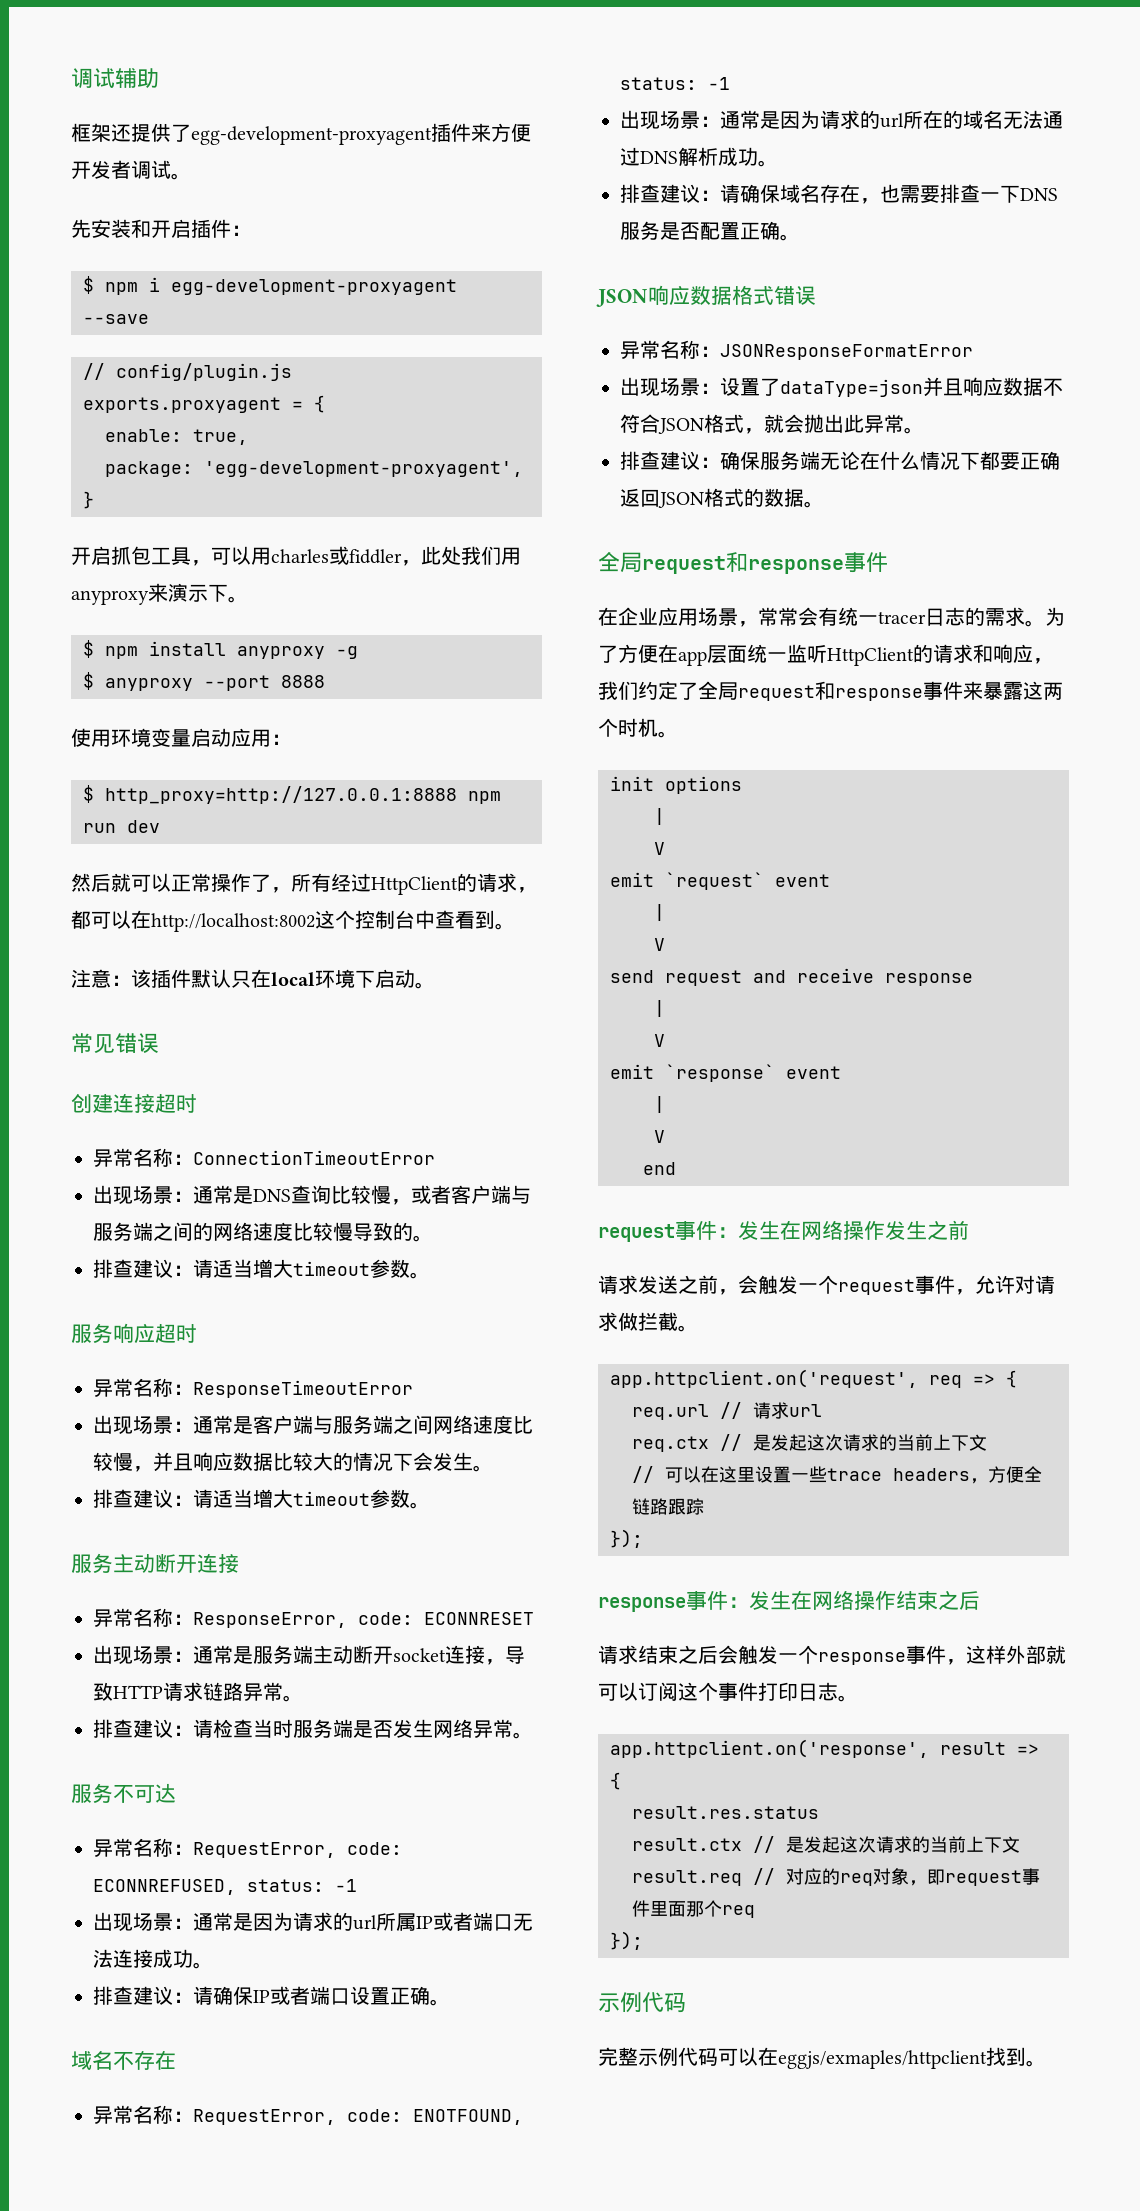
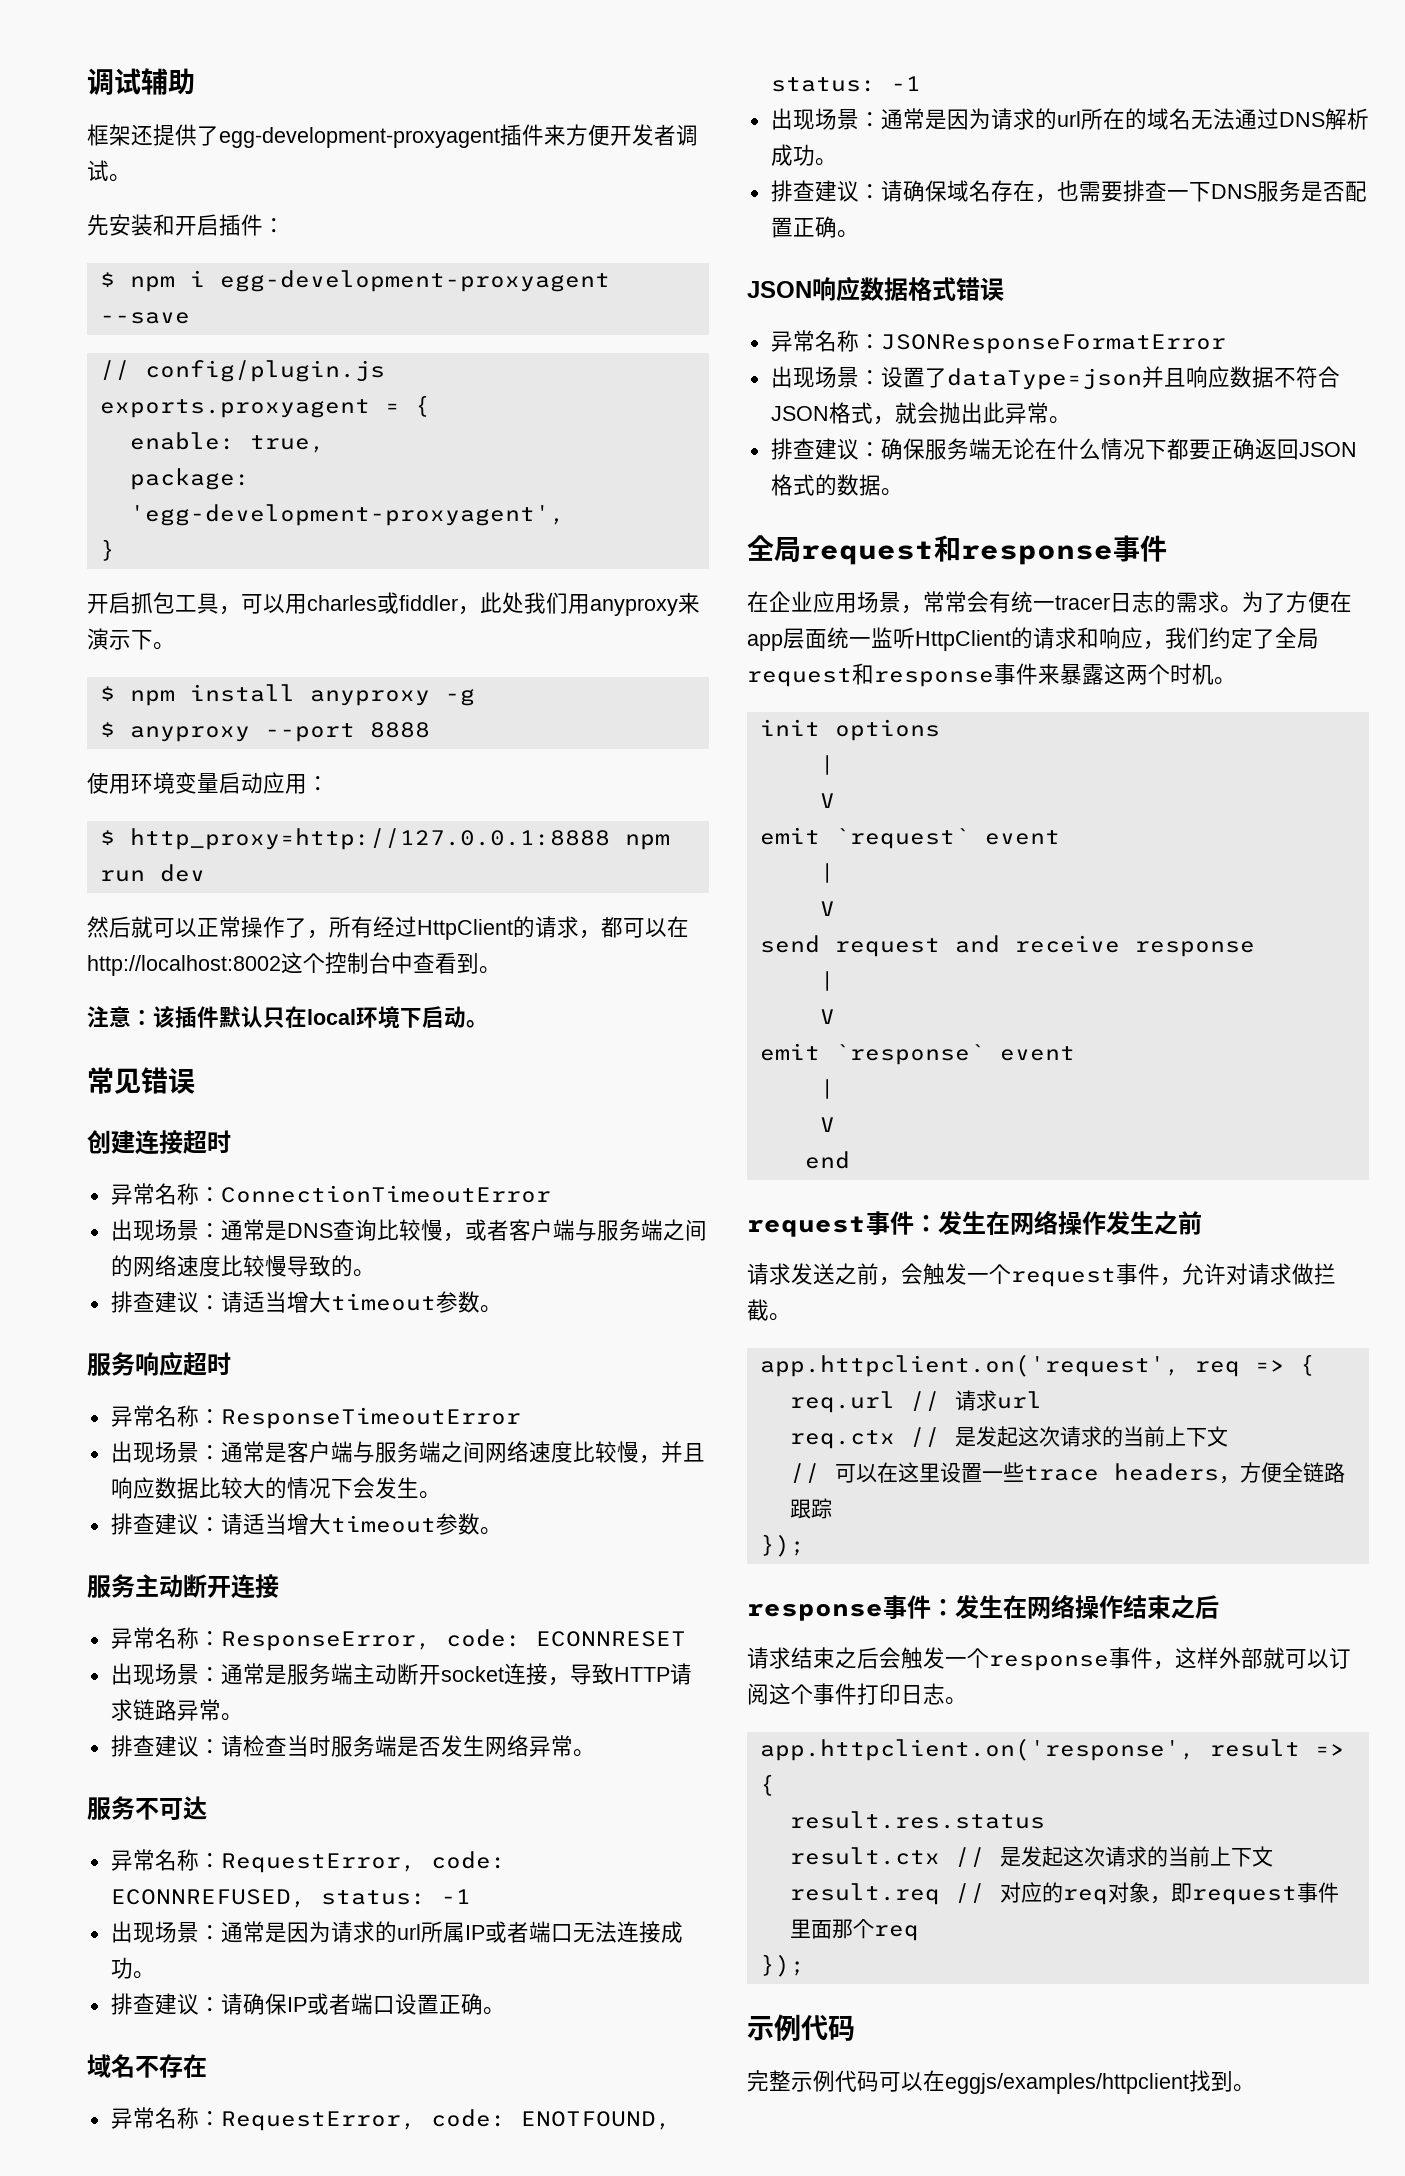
[778,2050,987,2069] eggjs/exmaples/httpclient -> [945,2073,1189,2094] eggjs/examples/httpclient

